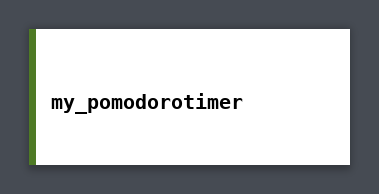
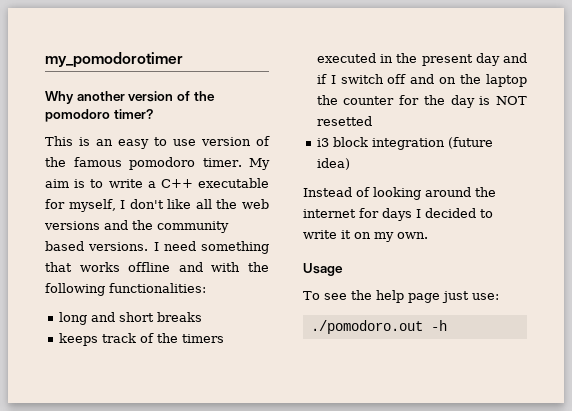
(243, 103) none -> [45,91,215,104] [45,109,153,122] [45,136,270,149] [45,157,270,170] [45,178,269,188] [45,199,269,212] [44,220,229,233] [45,241,269,254] [45,262,269,272] [45,283,206,296] [58,312,202,325] [58,333,224,346] [316,53,527,66] [316,74,527,87] [316,95,527,108] [316,116,372,126] [316,137,493,150] [316,158,350,170] [303,187,496,200] [303,208,493,221] [303,230,428,242] [303,263,343,276] [303,290,499,303] [310,320,447,334] // Why another version of the pomodoro timer? // This is an easy to use version of the famous pomodoro timer. My aim is to write a C++ executable for myself, I don't like all the web versions and the community based versions. I need something that works offline and with the following functionalities: // long and short breaks // keeps track of the timers executed in the present day and if I switch off and on the laptop the counter for the day is NOT resetted // i3 block integration (future idea) // Instead of looking around the internet for days I decided to write it on my own. // Usage // To see the help page just use: // ./pomodoro.out -h

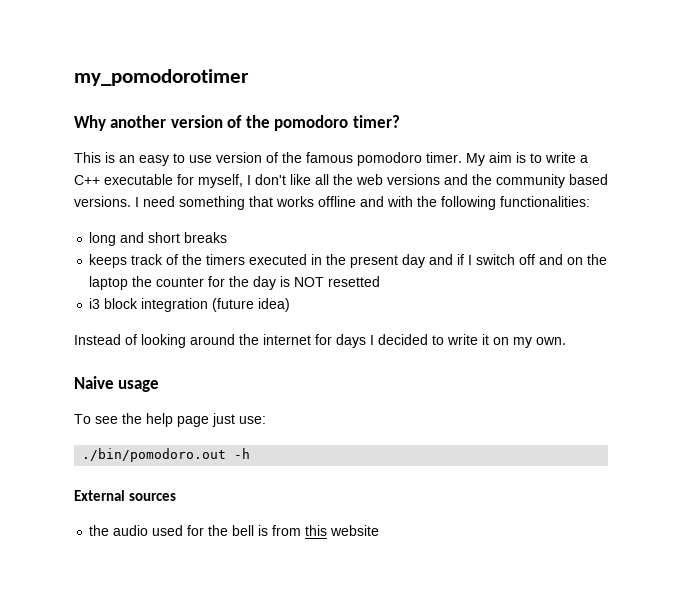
[303,263,343,276] Usage -> [74,376,160,392] Naive usage
[310,320,423,334] ./pomodoro.out -> [82,448,227,462] ./bin/pomodoro.out
(447, 325) none -> [74,490,177,501] [89,525,380,536] // External sources // the audio used for the bell is from this website

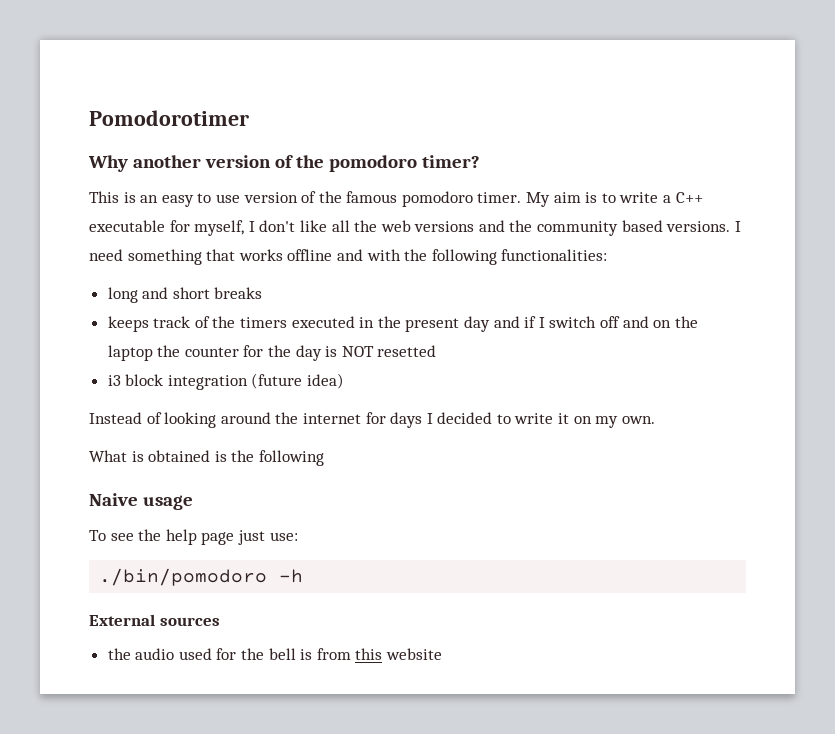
[74,69,249,86] my_pomodorotimer -> [89,110,249,126] Pomodorotimer
(566, 341) none -> [89,450,324,466] // What is obtained is the following
[82,448,227,462] ./bin/pomodoro.out -> [99,568,268,586] ./bin/pomodoro

